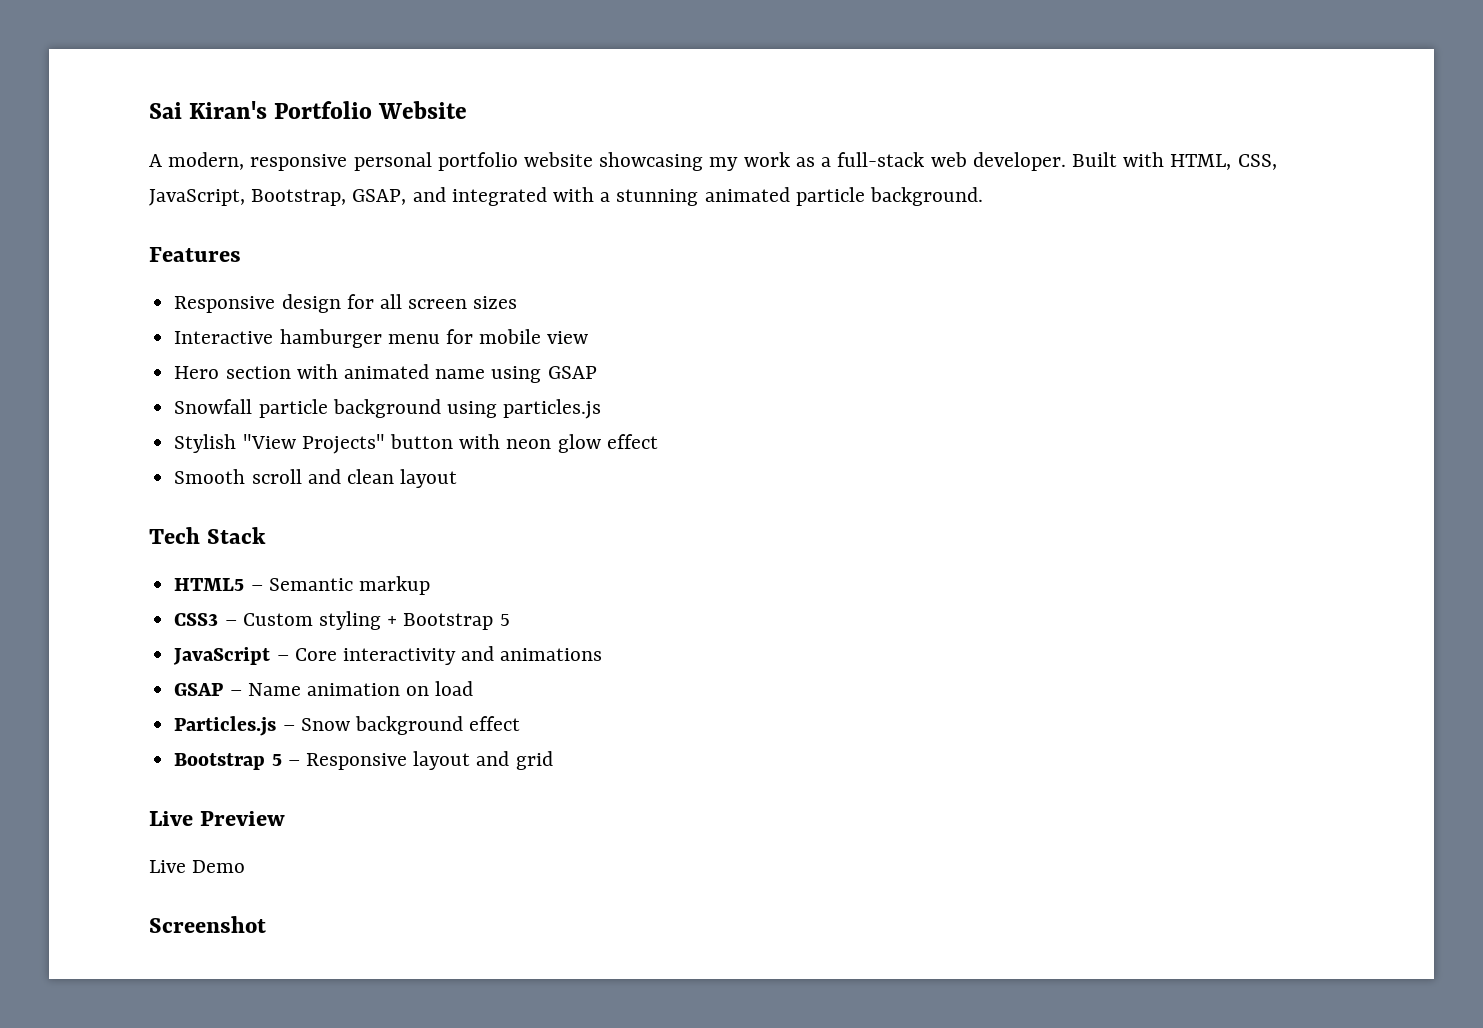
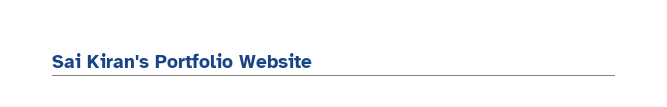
[149,152,1277,171] [149,187,984,206] [149,247,241,262] [174,294,518,313] [174,329,589,348] [174,364,597,383] [174,399,602,419] [174,434,658,454] [174,469,458,488] [149,527,266,544] [174,576,430,595] [174,611,510,630] [173,646,603,665] [174,681,474,696] [174,716,521,736] [174,751,553,770] [149,811,285,826] [149,860,246,873] [149,916,266,933] // A modern, responsive personal portfolio website showcasing my work as a full-stack web developer. Built with HTML, CSS, JavaScript, Bootstrap, GSAP, and integrated with a stunning animated particle background. // Features // Responsive design for all screen sizes // Interactive hamburger menu for mobile view // Hero section with animated name using GSAP // Snowfall particle background using particles.js // Stylish "View Projects" button with neon glow effect // Smooth scroll and clean layout // Tech Stack // HTML5 – Semantic markup // CSS3 – Custom styling + Bootstrap 5 // JavaScript – Core interactivity and animations // GSAP – Name animation on load // Particles.js – Snow background effect // Bootstrap 5 – Responsive layout and grid // Live Preview // Live Demo // Screenshot -> (312, 60) none

